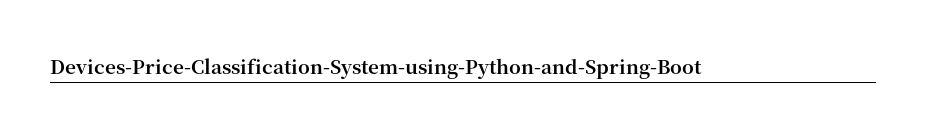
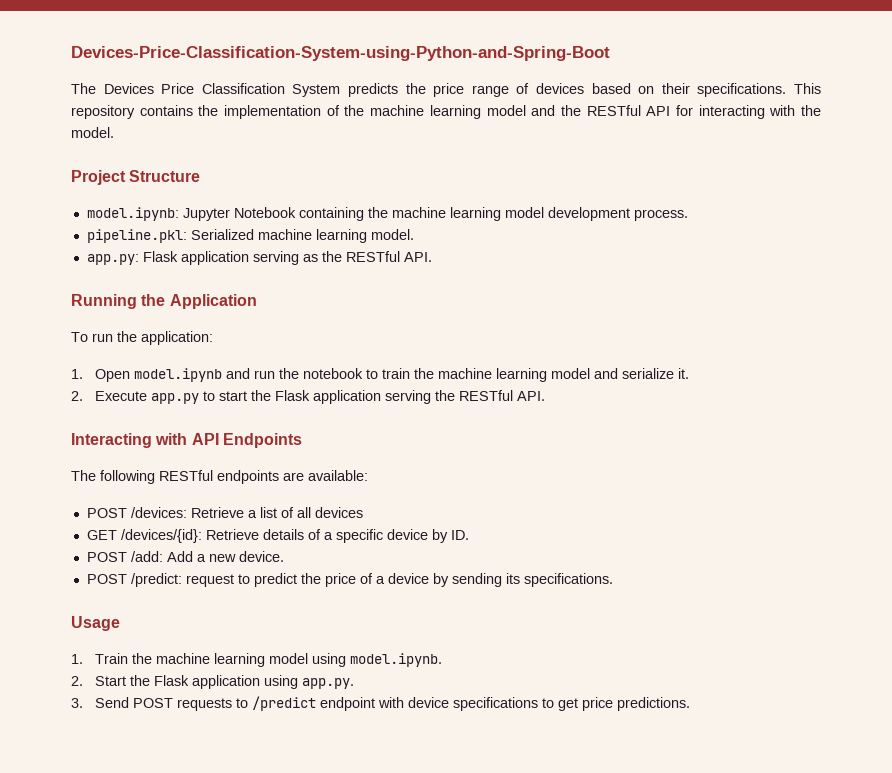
(702, 68) none -> [71,83,822,97] [71,105,821,119] [71,127,114,138] [71,170,201,185] [86,207,688,221] [86,229,414,243] [86,251,432,265] [71,294,257,309] [71,331,213,345] [71,368,690,382] [71,390,546,404] [71,433,302,448] [71,470,368,484] [86,507,363,518] [86,529,469,543] [86,551,284,562] [86,573,613,587] [71,616,120,631] [71,653,443,667] [71,675,355,689] [71,696,691,711] // The Devices Price Classification System predicts the price range of devices based on their specifications. This repository contains the implementation of the machine learning model and the RESTful API for interacting with the model. // Project Structure // model.ipynb: Jupyter Notebook containing the machine learning model development process. // pipeline.pkl: Serialized machine learning model. // app.py: Flask application serving as the RESTful API. // Running the Application // To run the application: // 1. Open model.ipynb and run the notebook to train the machine learning model and serialize it. // 2. Execute app.py to start the Flask application serving the RESTful API. // Interacting with API Endpoints // The following RESTful endpoints are available: // POST /devices: Retrieve a list of all devices // GET /devices/{id}: Retrieve details of a specific device by ID. // POST /add: Add a new device. // POST /predict: request to predict the price of a device by sending its specifications. // Usage // 1. Train the machine learning model using model.ipynb. // 2. Start the Flask application using app.py. // 3. Send POST requests to /predict endpoint with device specifications to get price predictions.

